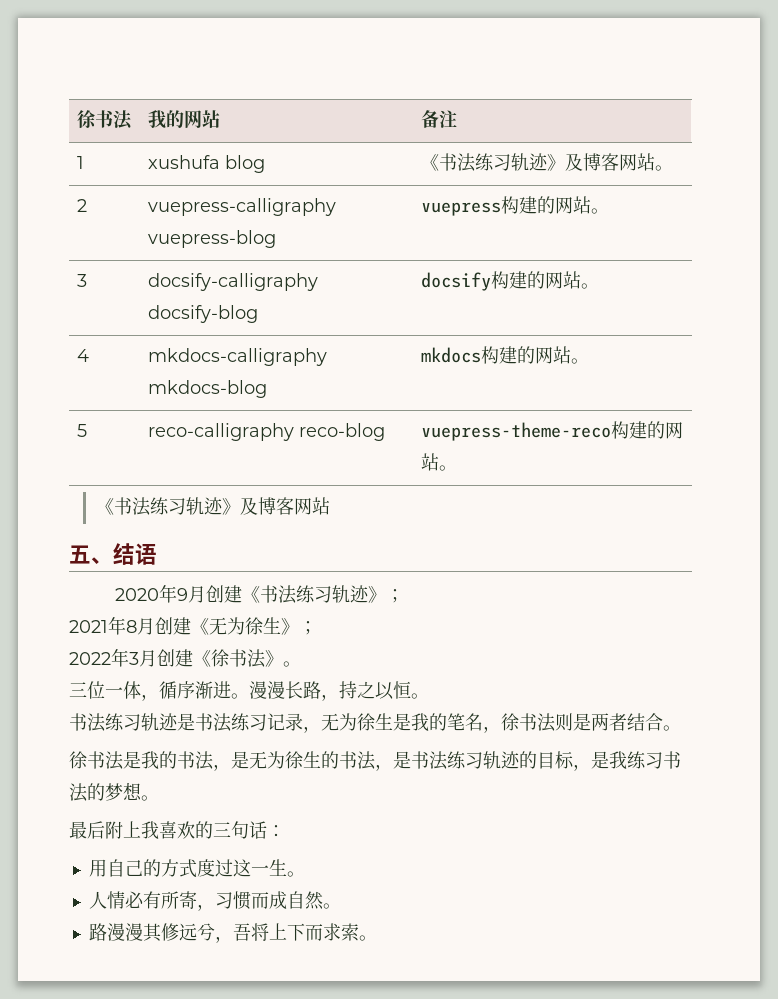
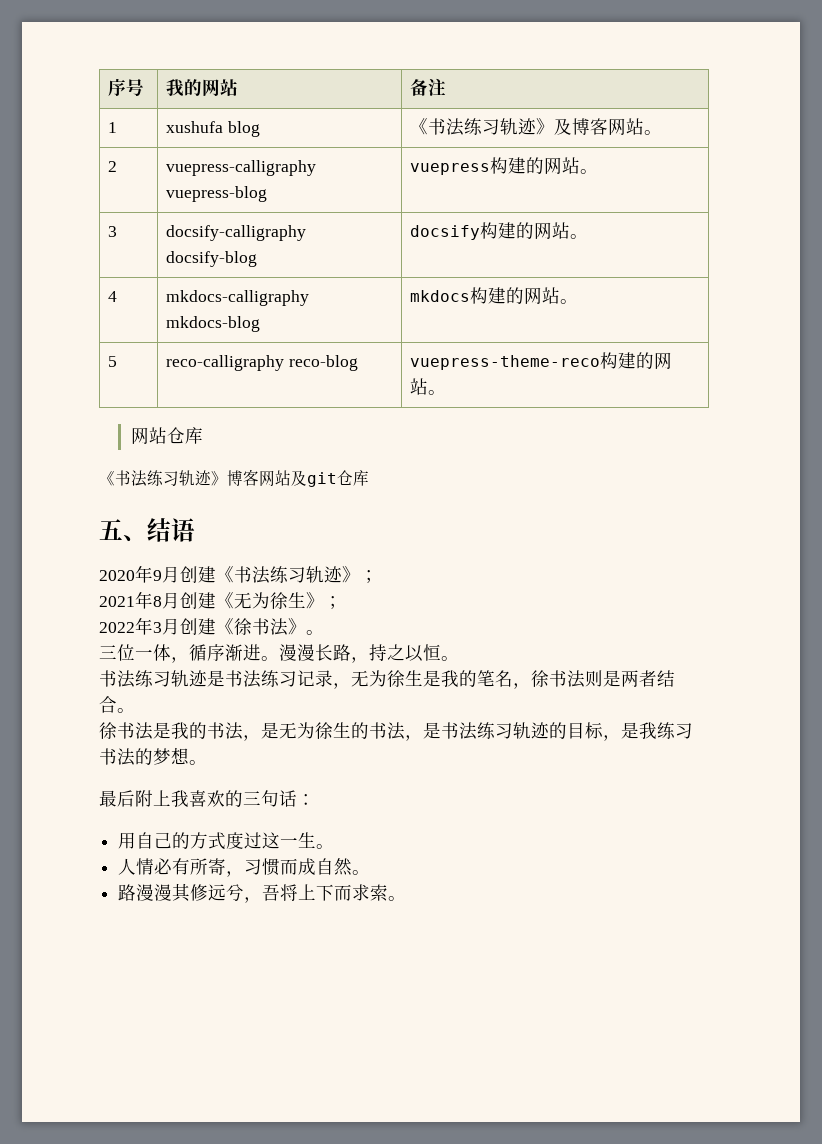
[76,110,133,130] 徐书法 -> [107,78,144,96] 序号
[95,497,330,516] // 《书法练习轨迹》及博客网站 -> [130,427,203,445] [99,469,369,487] // 网站仓库 // 《书法练习轨迹》博客网站及git仓库

